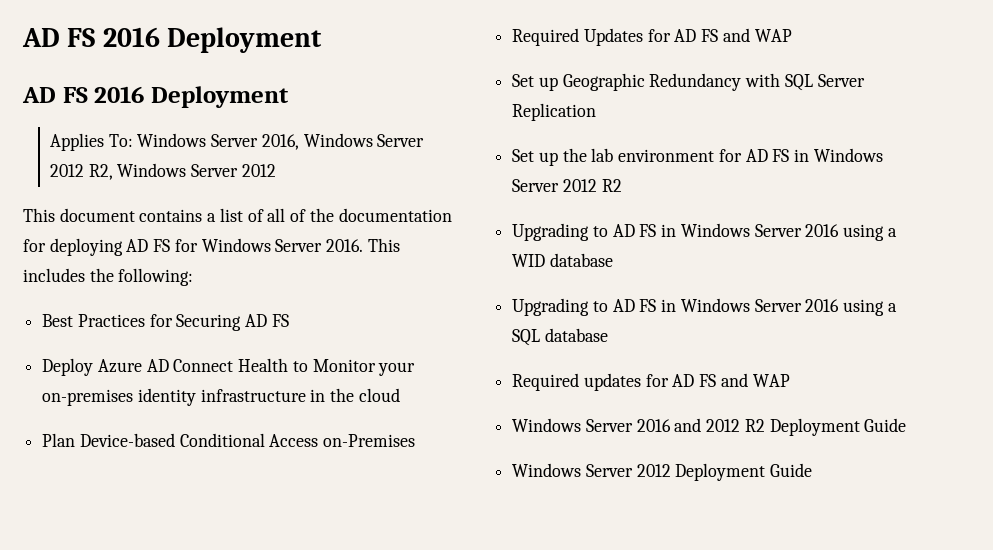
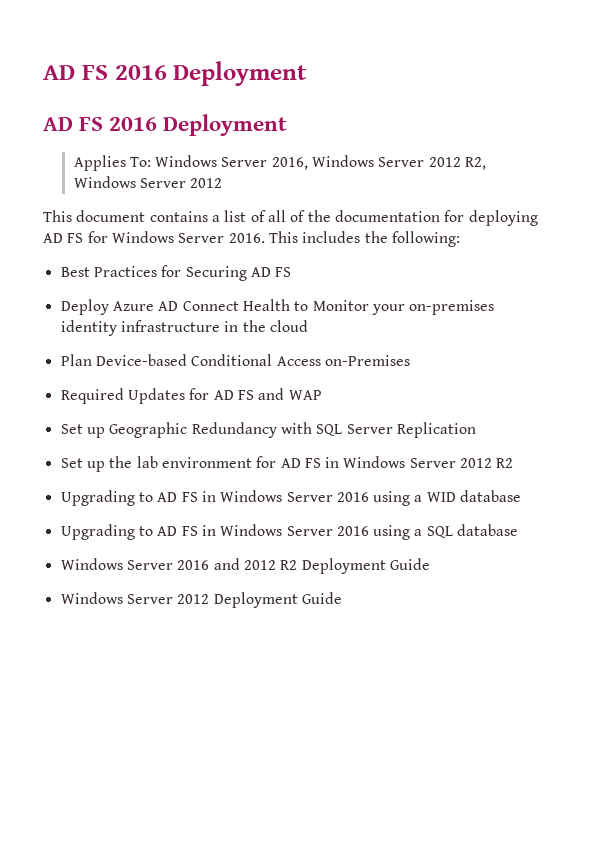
[512,373,790,391] // Required updates for AD FS and WAP -> (519, 530) none

